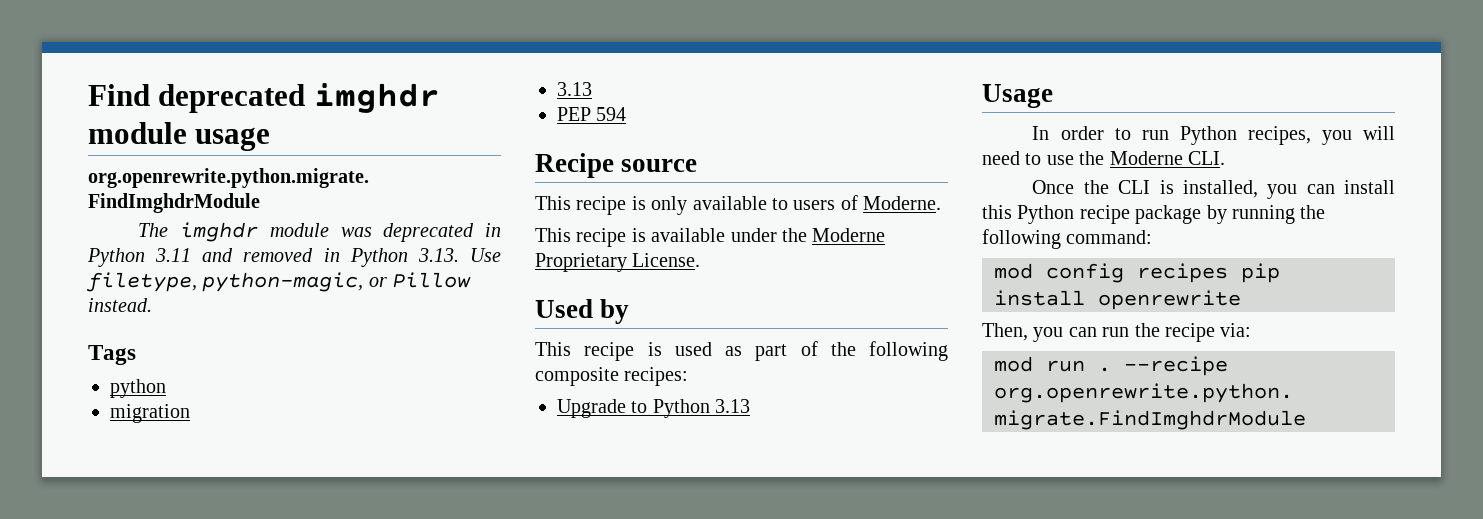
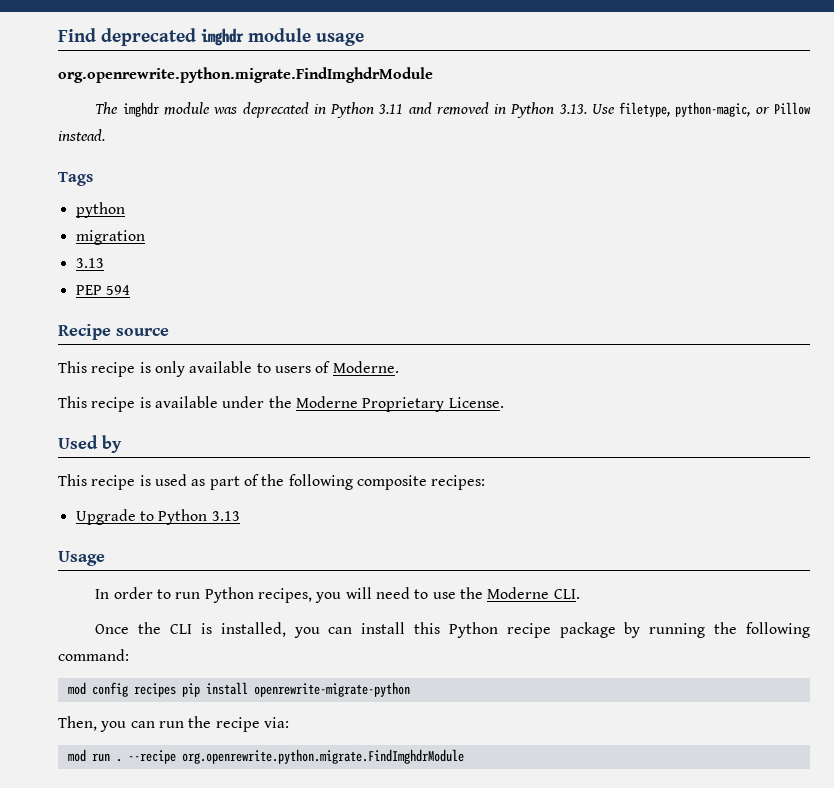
[1098,290,1241,310] openrewrite -> [253,682,410,697] openrewrite-migrate-python

